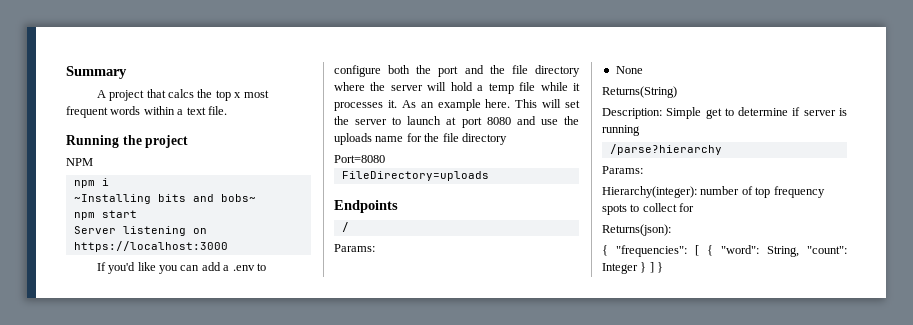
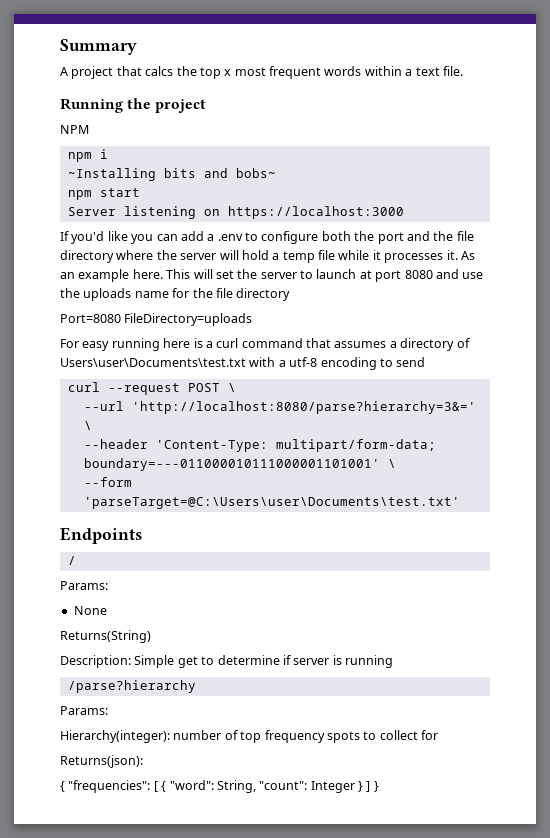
[341,171,489,181] // FileDirectory=uploads -> [124,313,253,326] [60,338,470,351] [60,357,426,370] [67,382,236,395] [83,401,476,414] [83,421,92,430] [83,439,436,452] [83,458,396,471] [83,477,132,487] [83,497,460,509] FileDirectory=uploads // For easy running here is a curl command that assumes a directory of Users\user\Documents\test.txt with a utf-8 encoding to send // curl --request POST \ // --url 'http://localhost:8080/parse?hierarchy=3&=' \ // --header 'Content-Type: multipart/form-data; boundary=---011000010111000001101001' \ // --form 'parseTarget=@C:\Users\user\Documents\test.txt'

